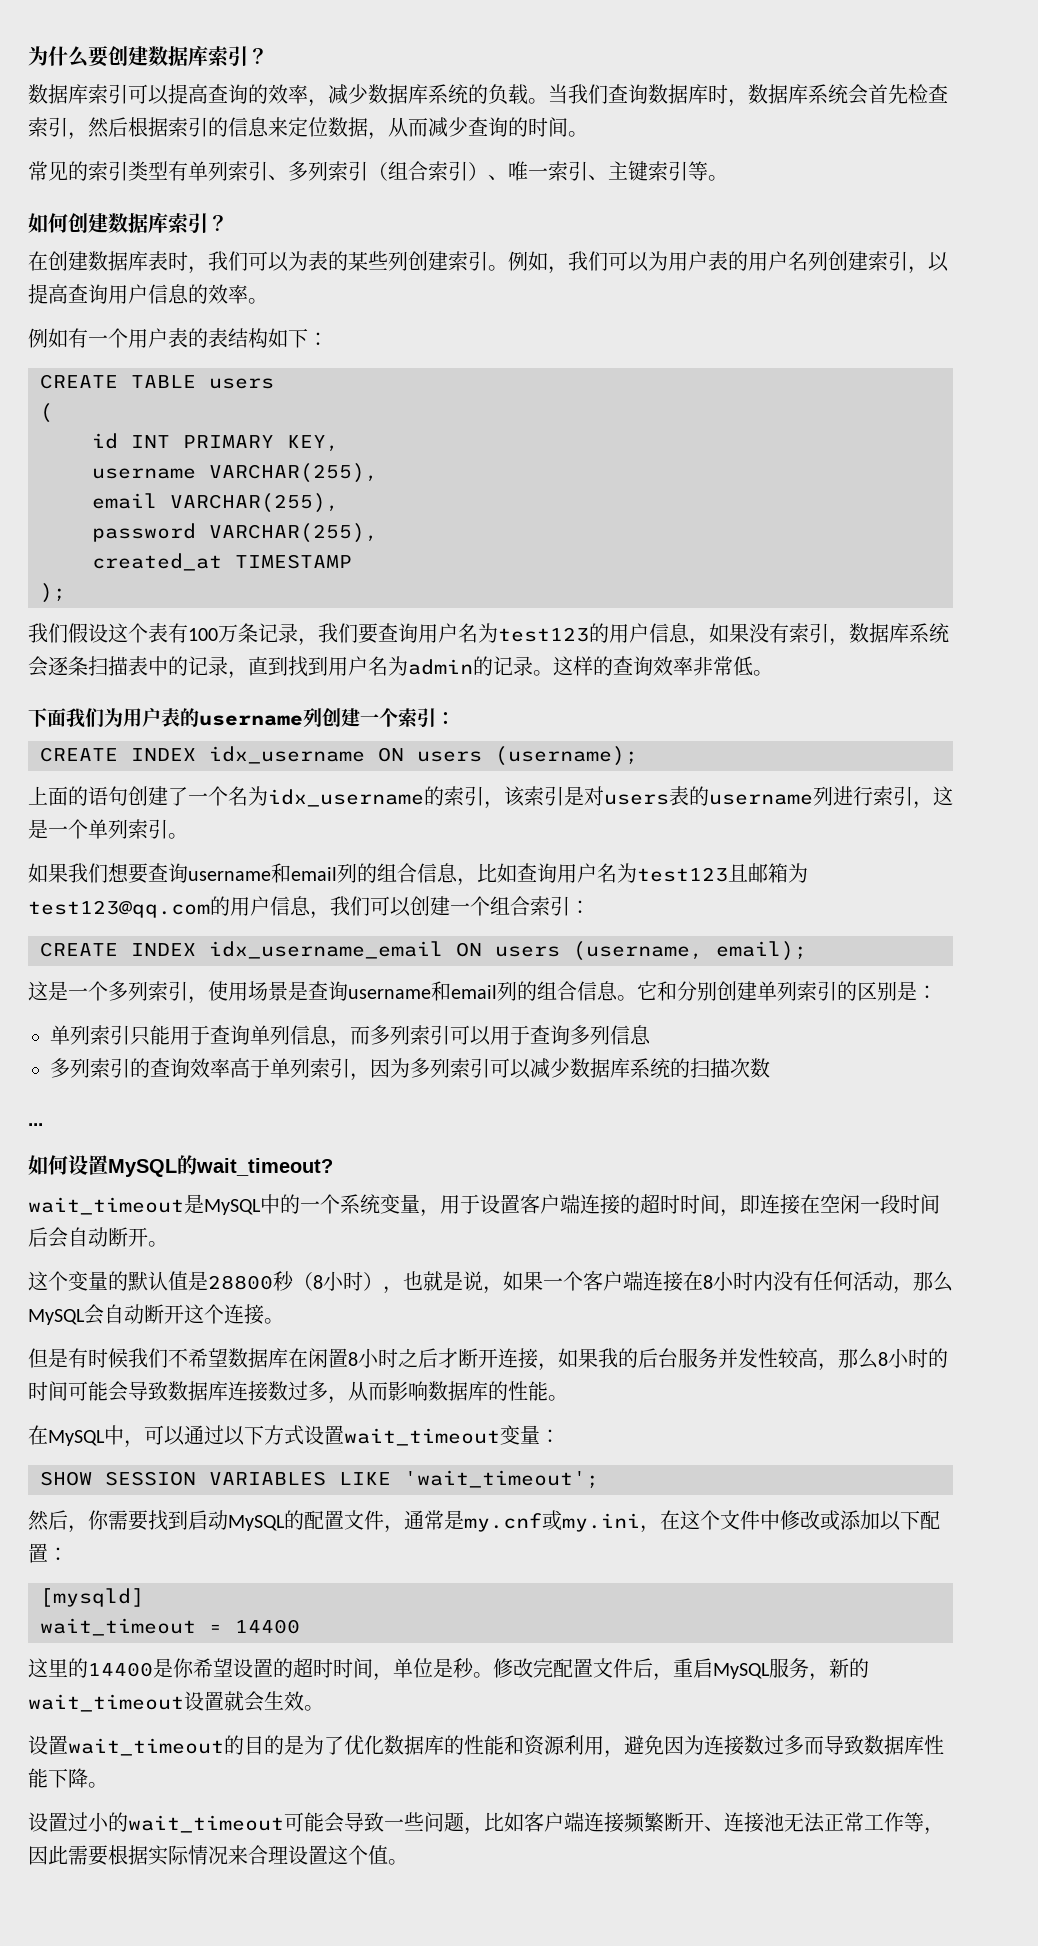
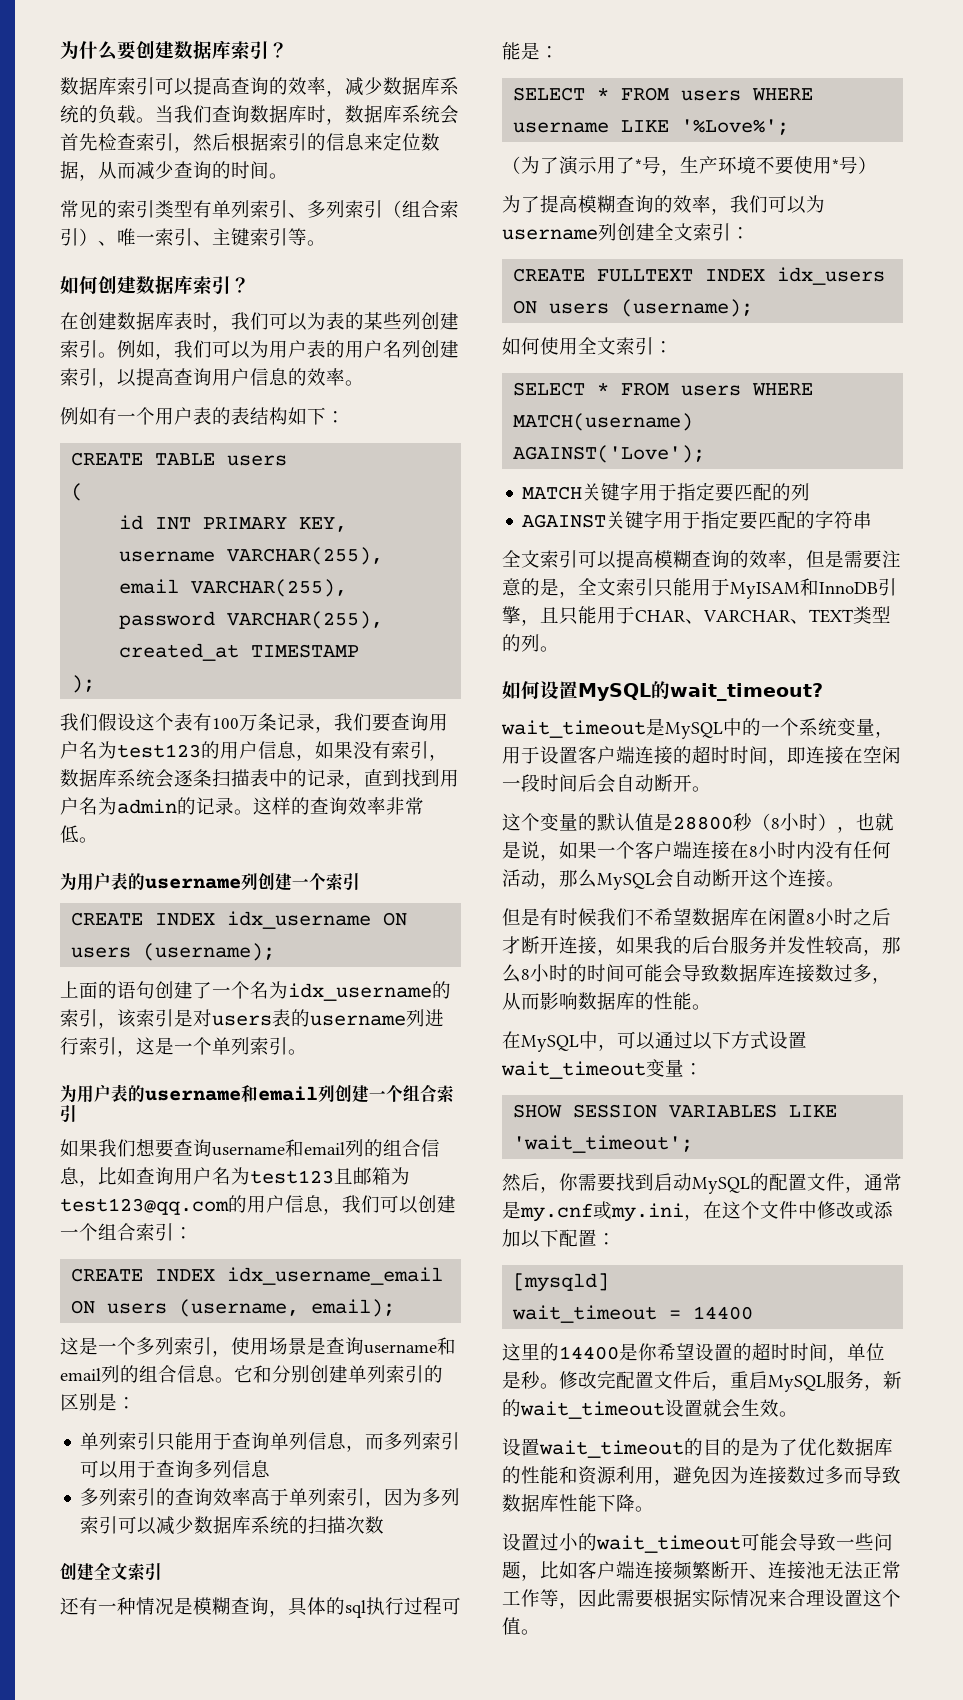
[28,708,104,728] 下面我们 -> (98, 840) none
[436,712,455,725] ： -> (360, 882) none
(188, 836) none -> [60,1084,454,1103] [60,1105,77,1123] // 为用户表的username和email列创建一个组合索引
[28,1123,43,1126] ... -> [60,1563,162,1581] [60,1597,461,1618] [502,42,559,60] [513,87,814,101] [513,119,790,135] [502,156,877,176] [502,195,825,215] [502,223,750,241] [513,267,886,285] [513,299,754,317] [502,337,673,355] [513,382,814,396] [513,413,694,431] [513,445,706,463] [522,482,811,502] [522,510,873,530] [502,550,901,570] [502,578,897,599] [502,606,891,626] [502,634,559,652] 创建全文索引 // 还有一种情况是模糊查询，具体的sql执行过程可能是： // SELECT * FROM users WHERE username LIKE '%Love%'; // （为了演示用了*号，生产环境不要使用*号） // 为了提高模糊查询的效率，我们可以为username列创建全文索引： // CREATE FULLTEXT INDEX idx_users ON users (username); // 如何使用全文索引： // SELECT * FROM users WHERE MATCH(username) AGAINST('Love'); // MATCH关键字用于指定要匹配的列 // AGAINST关键字用于指定要匹配的字符串 // 全文索引可以提高模糊查询的效率，但是需要注意的是，全文索引只能用于MyISAM和InnoDB引擎，且只能用于CHAR、VARCHAR、TEXT类型的列。

